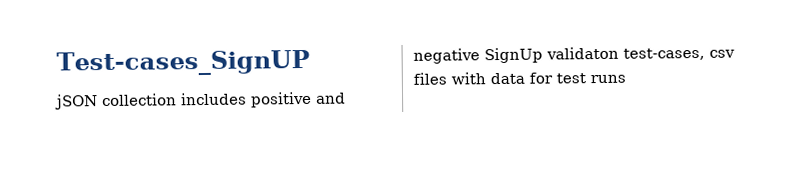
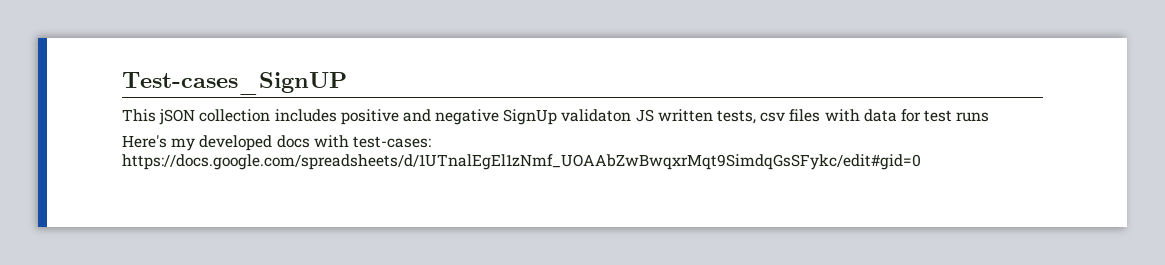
(310, 63) none -> [122,109,156,122] This
[623,47,705,61] test-cases, -> [635,109,757,124] JS written tests,
(626, 79) none -> [122,135,431,151] [122,154,921,170] // Here's my developed docs with test-cases: https://docs.google.com/spreadsheets/d/1UTnalEgEl1zNmf_UOAAbZwBwqxrMqt9SimdqGsSFykc/edit#gid=0

